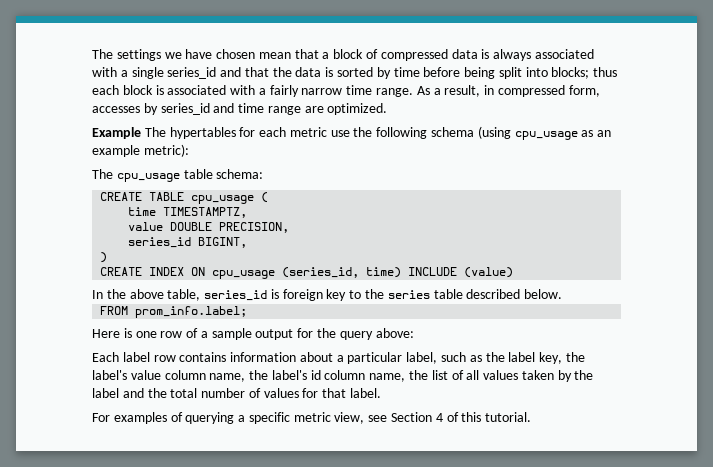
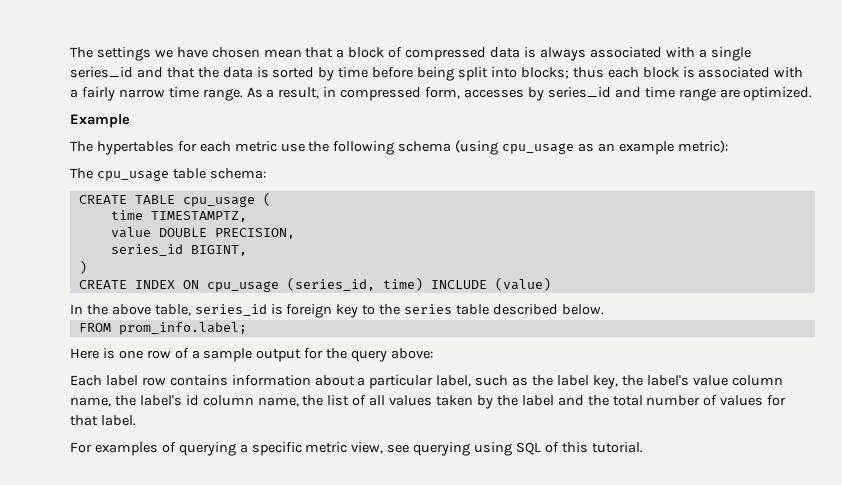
(141, 133) none -> (130, 121) //
[391,412,443,422] Section 4 -> [413,442,542,456] querying using SQL

